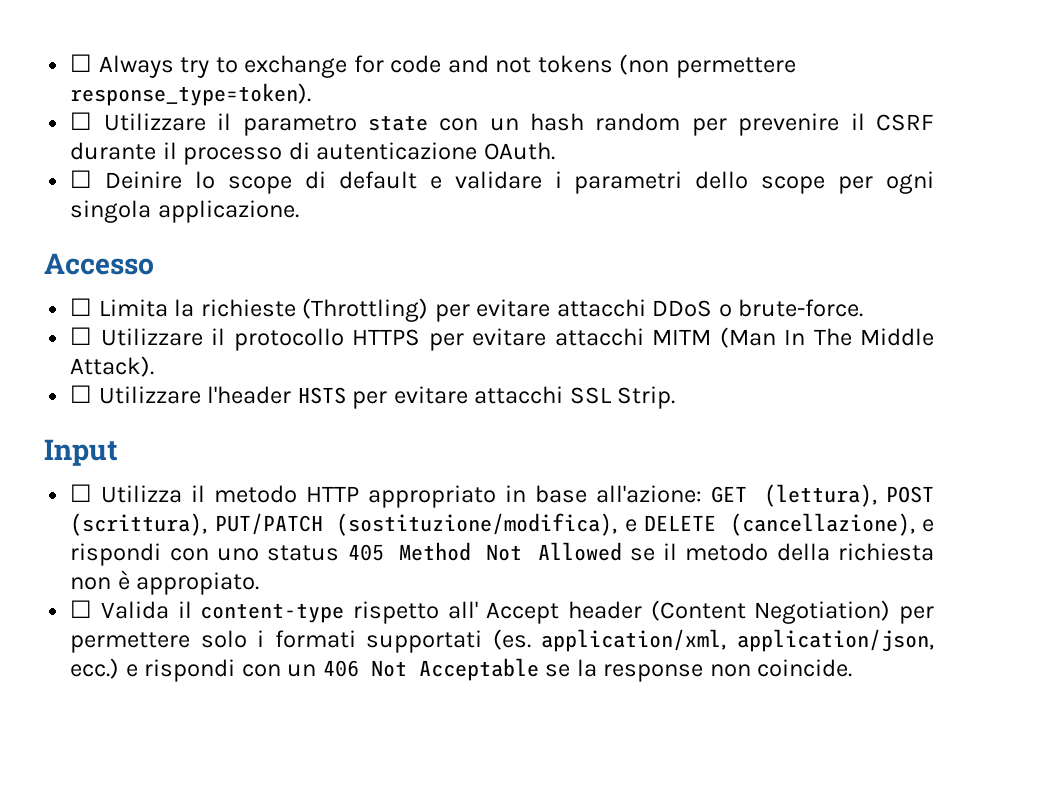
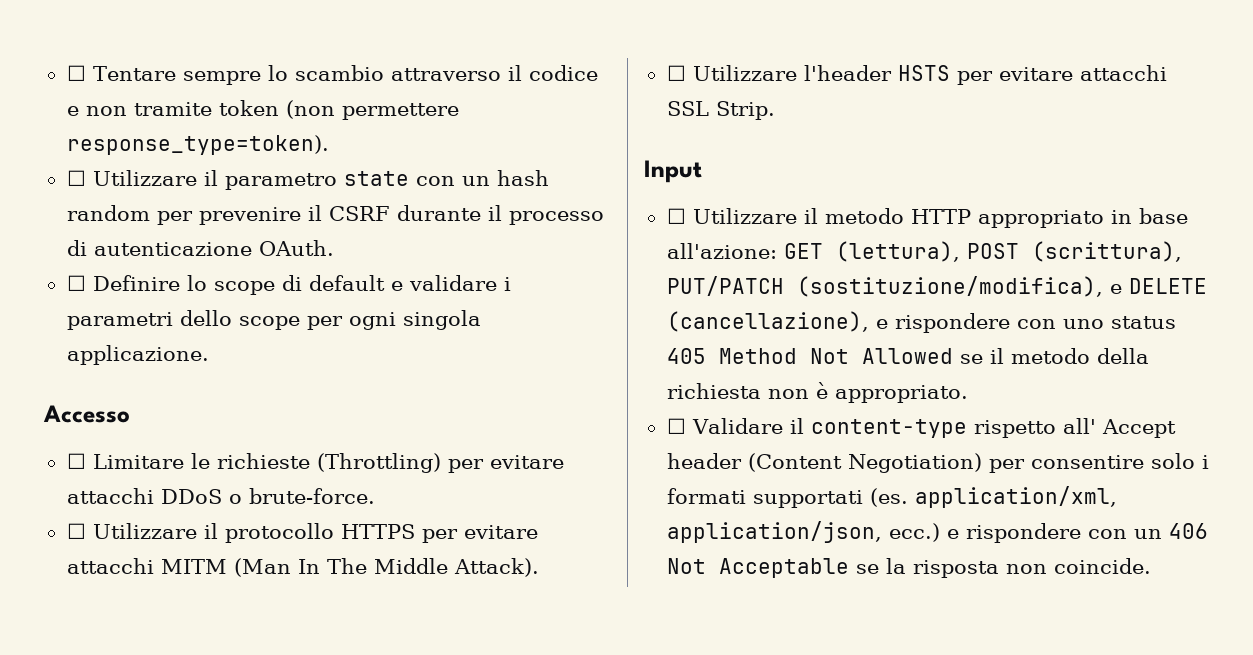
[70,54,613,78] ☐ Always try to exchange for code and not tokens -> [66,65,598,85] [66,100,279,116] ☐ Tentare sempre lo scambio attraverso il codice e non tramite token
[105,171,183,189] Deinire -> [92,275,180,291] Definire
[98,299,195,317] Limita la -> [92,453,210,469] Limitare le
[101,485,183,503] Utilizza -> [692,208,797,224] Utilizzare
[70,543,162,566] rispondi -> [894,313,1010,333] rispondere
[136,572,260,595] [70,600,170,619] appropiato. // ☐ Valida -> [834,385,968,403] [666,418,783,434] appropriato. // ☐ Validare
[70,632,191,653] permettere -> [1030,455,1144,469] consentire
[144,659,236,682] rispondi -> [965,523,1081,543] rispondere
[603,664,704,682] response -> [912,560,999,578] risposta

